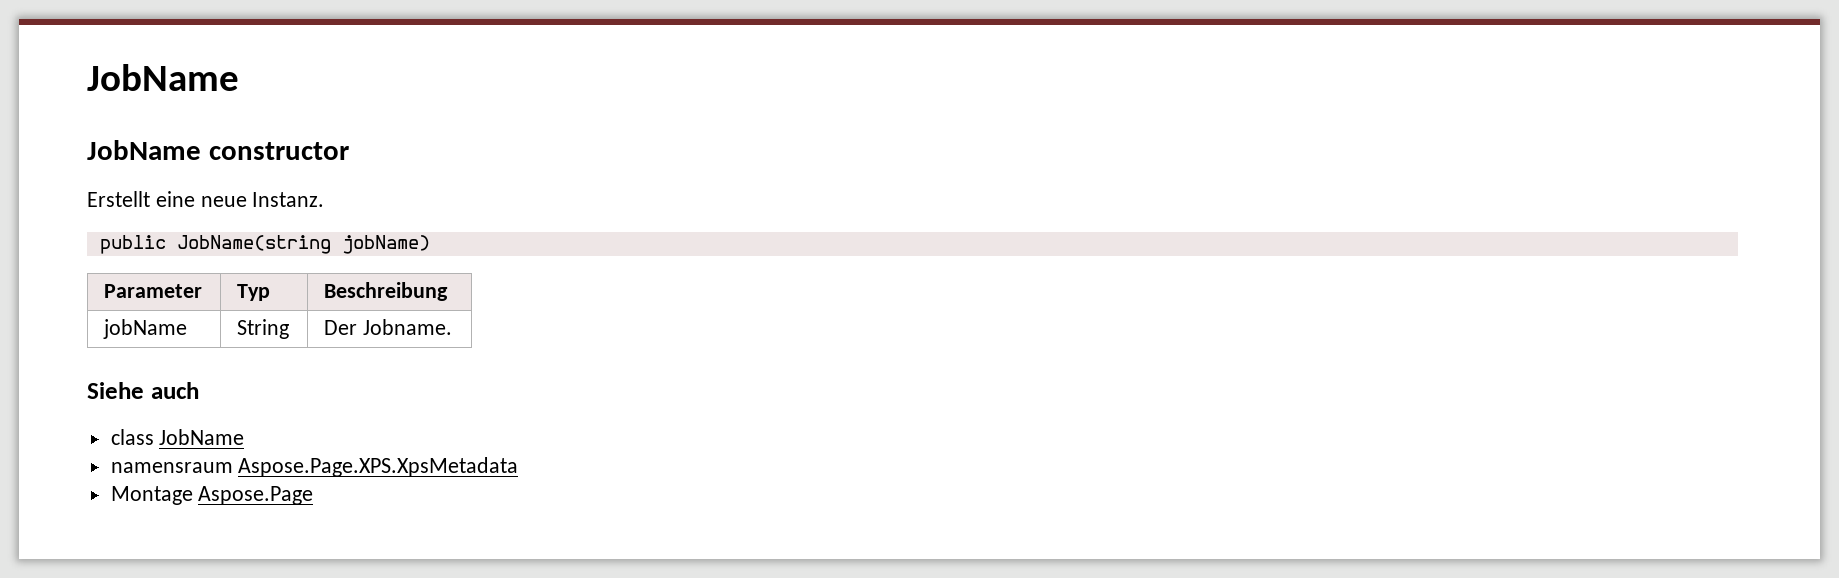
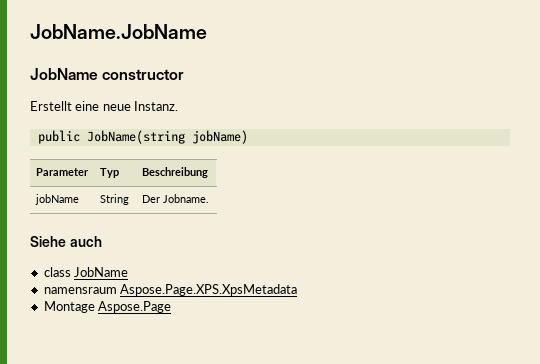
[87,64,239,91] JobName -> [30,24,207,39] JobName.JobName

